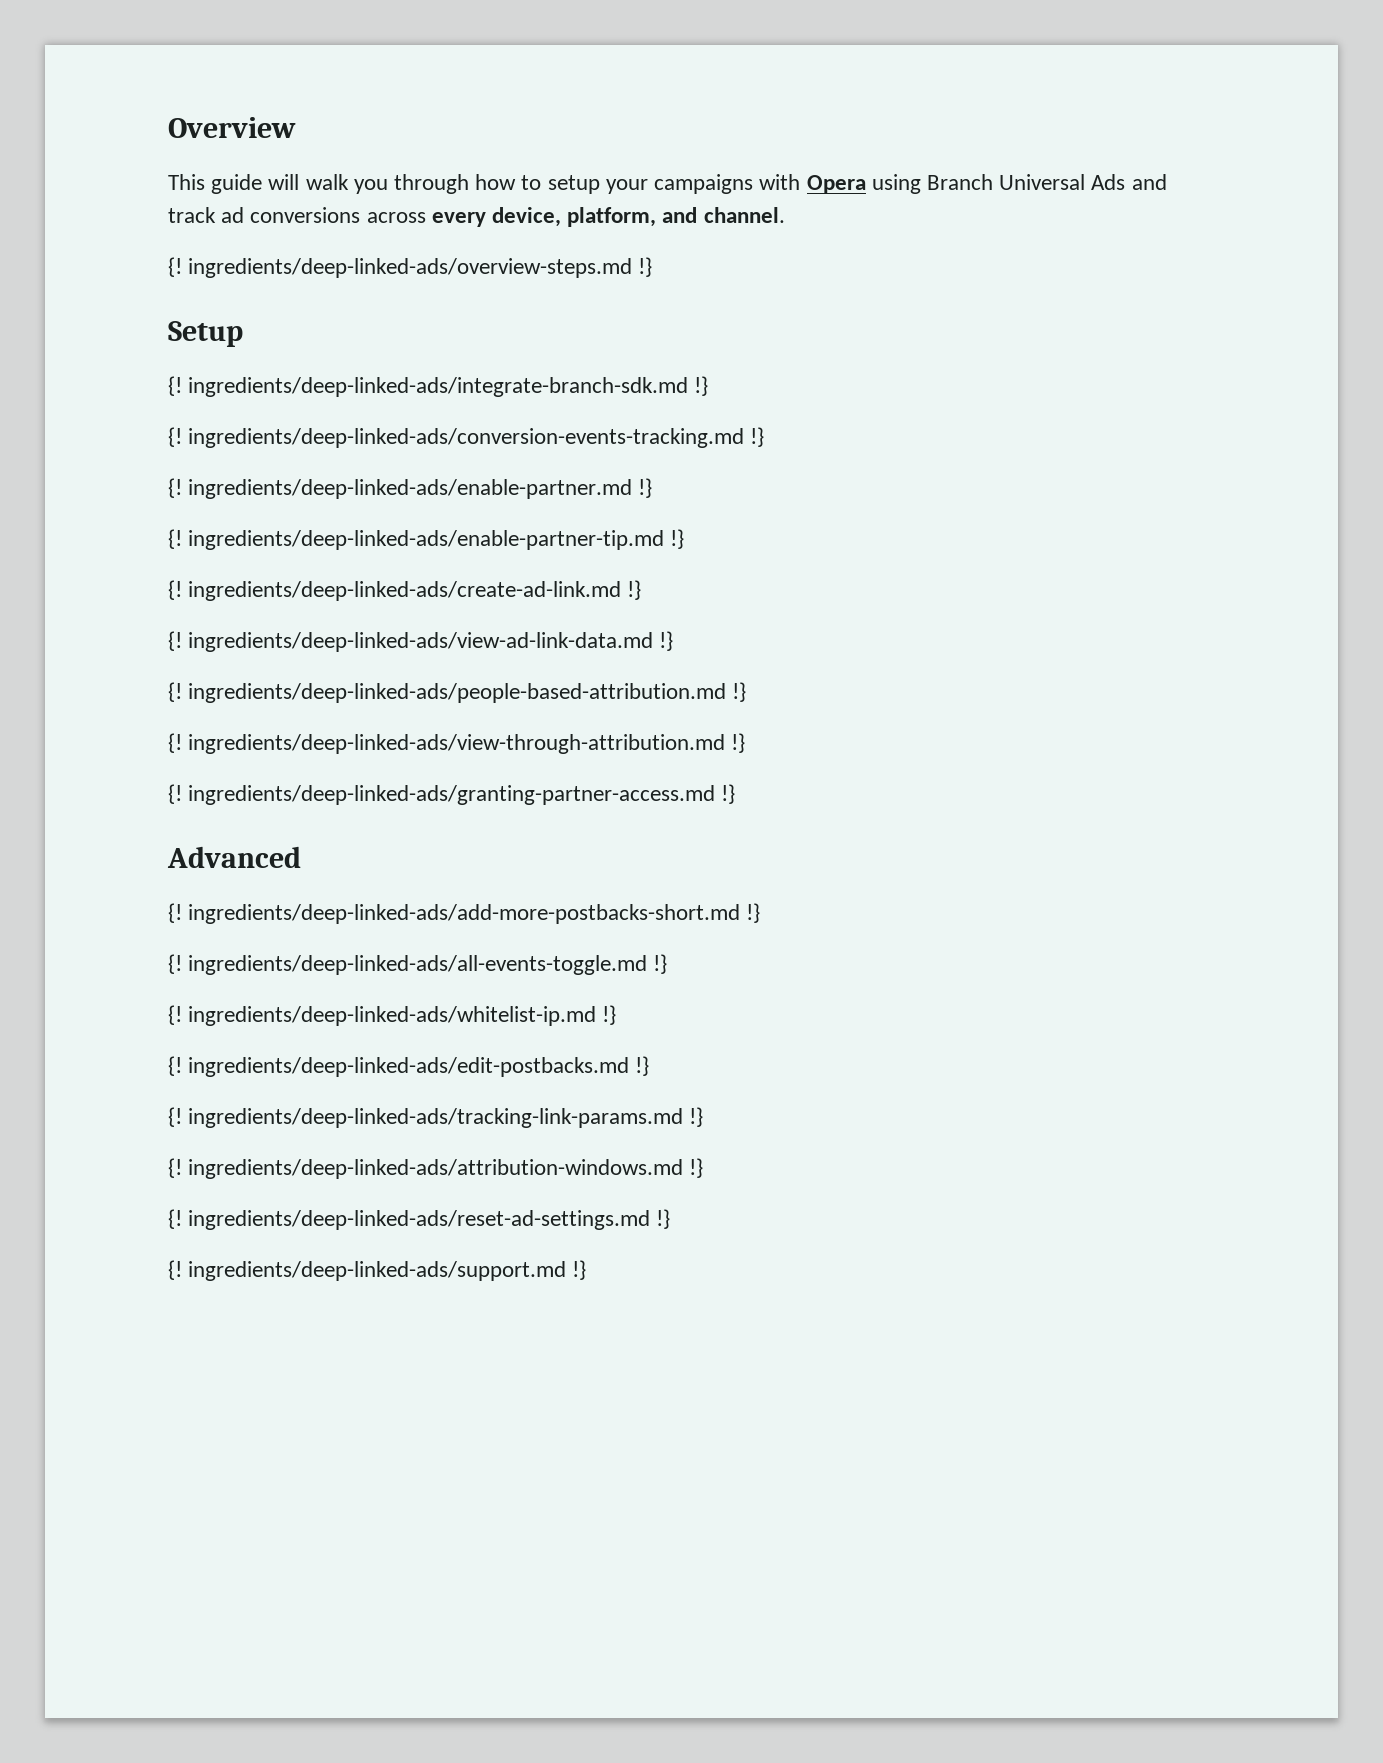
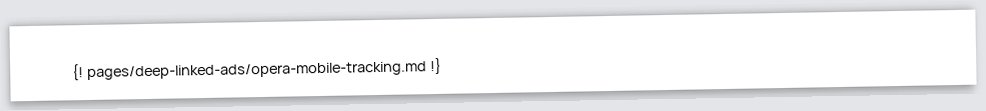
[168,117,296,138] [168,174,1167,194] [168,207,785,227] [168,257,653,278] [168,321,243,347] [168,376,709,397] [168,427,765,448] [168,478,653,499] [168,529,685,550] [168,580,642,601] [168,631,674,652] [168,682,747,703] [168,733,746,754] [168,784,736,805] [167,846,301,868] [168,903,761,924] [168,954,668,975] [168,1005,617,1026] [168,1056,650,1077] [168,1107,704,1128] [168,1158,704,1179] [168,1209,671,1230] [168,1260,567,1281] Overview // This guide will walk you through how to setup your campaigns with Opera using Branch Universal Ads and track ad conversions across every device, platform, and channel. // {! ingredients/deep-linked-ads/overview-steps.md !} // Setup // {! ingredients/deep-linked-ads/integrate-branch-sdk.md !} // {! ingredients/deep-linked-ads/conversion-events-tracking.md !} // {! ingredients/deep-linked-ads/enable-partner.md !} // {! ingredients/deep-linked-ads/enable-partner-tip.md !} // {! ingredients/deep-linked-ads/create-ad-link.md !} // {! ingredients/deep-linked-ads/view-ad-link-data.md !} // {! ingredients/deep-linked-ads/people-based-attribution.md !} // {! ingredients/deep-linked-ads/view-through-attribution.md !} // {! ingredients/deep-linked-ads/granting-partner-access.md !} // Advanced // {! ingredients/deep-linked-ads/add-more-postbacks-short.md !} // {! ingredients/deep-linked-ads/all-events-toggle.md !} // {! ingredients/deep-linked-ads/whitelist-ip.md !} // {! ingredients/deep-linked-ads/edit-postbacks.md !} // {! ingredients/deep-linked-ads/tracking-link-params.md !} // {! ingredients/deep-linked-ads/attribution-windows.md !} // {! ingredients/deep-linked-ads/reset-ad-settings.md !} // {! ingredients/deep-linked-ads/support.md -> [72,61,427,81] {! pages/deep-linked-ads/opera-mobile-tracking.md

